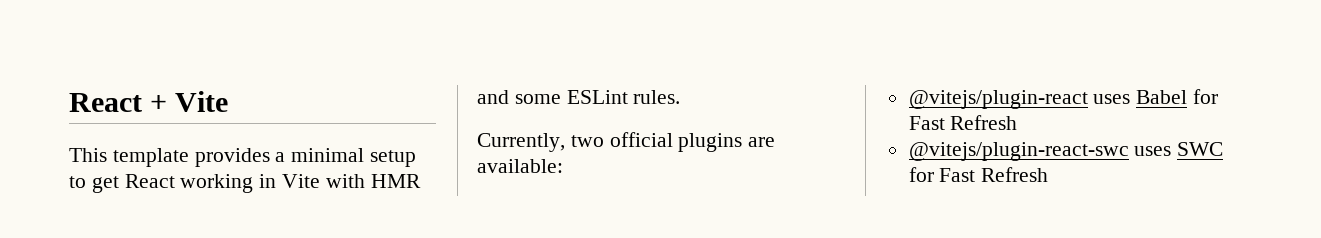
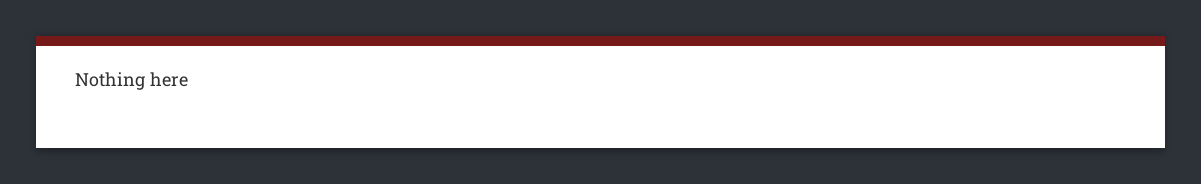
[69,91,229,112] [69,148,417,167] [69,174,421,193] [477,90,681,104] [477,132,776,152] [477,159,563,173] [908,89,1219,109] [908,115,1018,130] [908,142,1224,161] [908,167,1049,182] React + Vite // This template provides a minimal setup to get React working in Vite with HMR and some ESLint rules. // Currently, two official plugins are available: // @vitejs/plugin-react uses Babel for Fast Refresh // @vitejs/plugin-react-swc uses SWC for Fast Refresh -> [75,72,188,90] Nothing here

